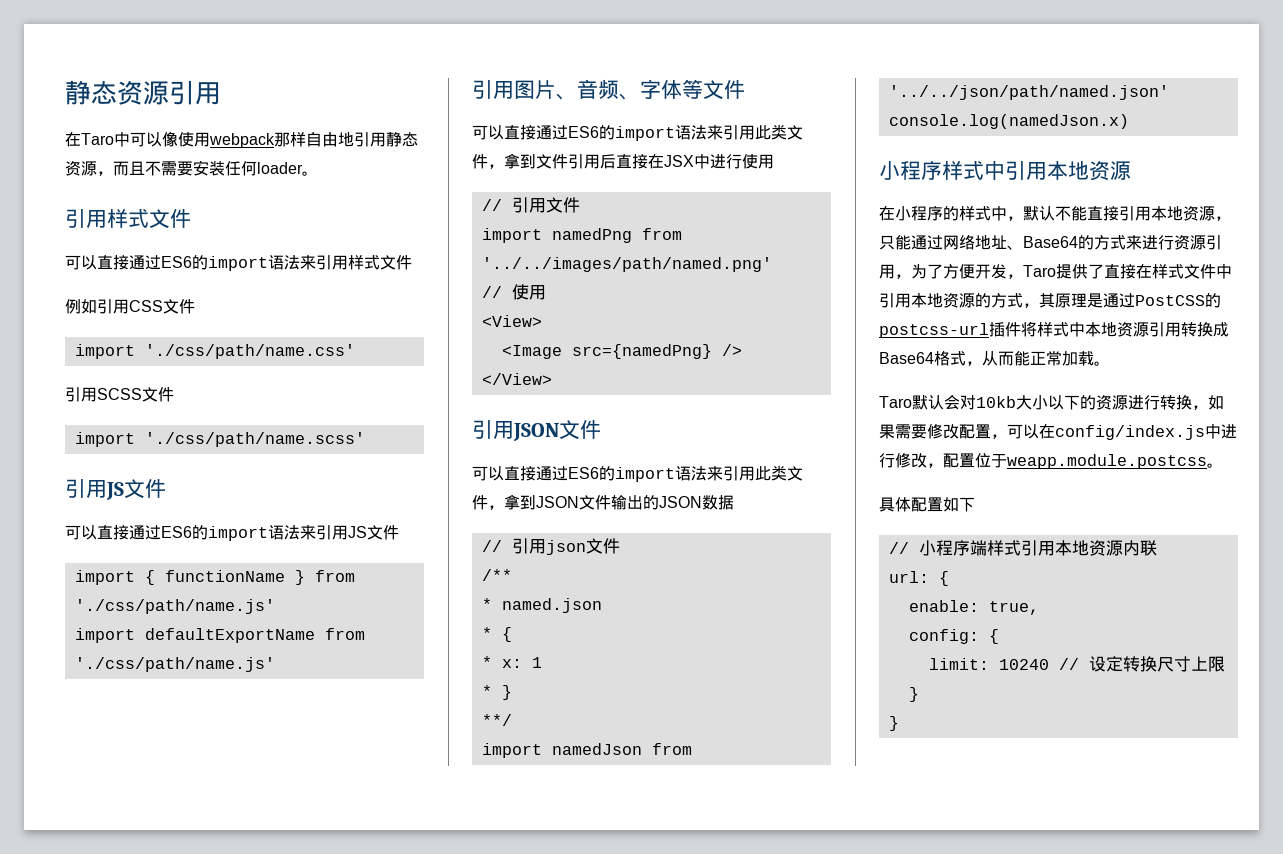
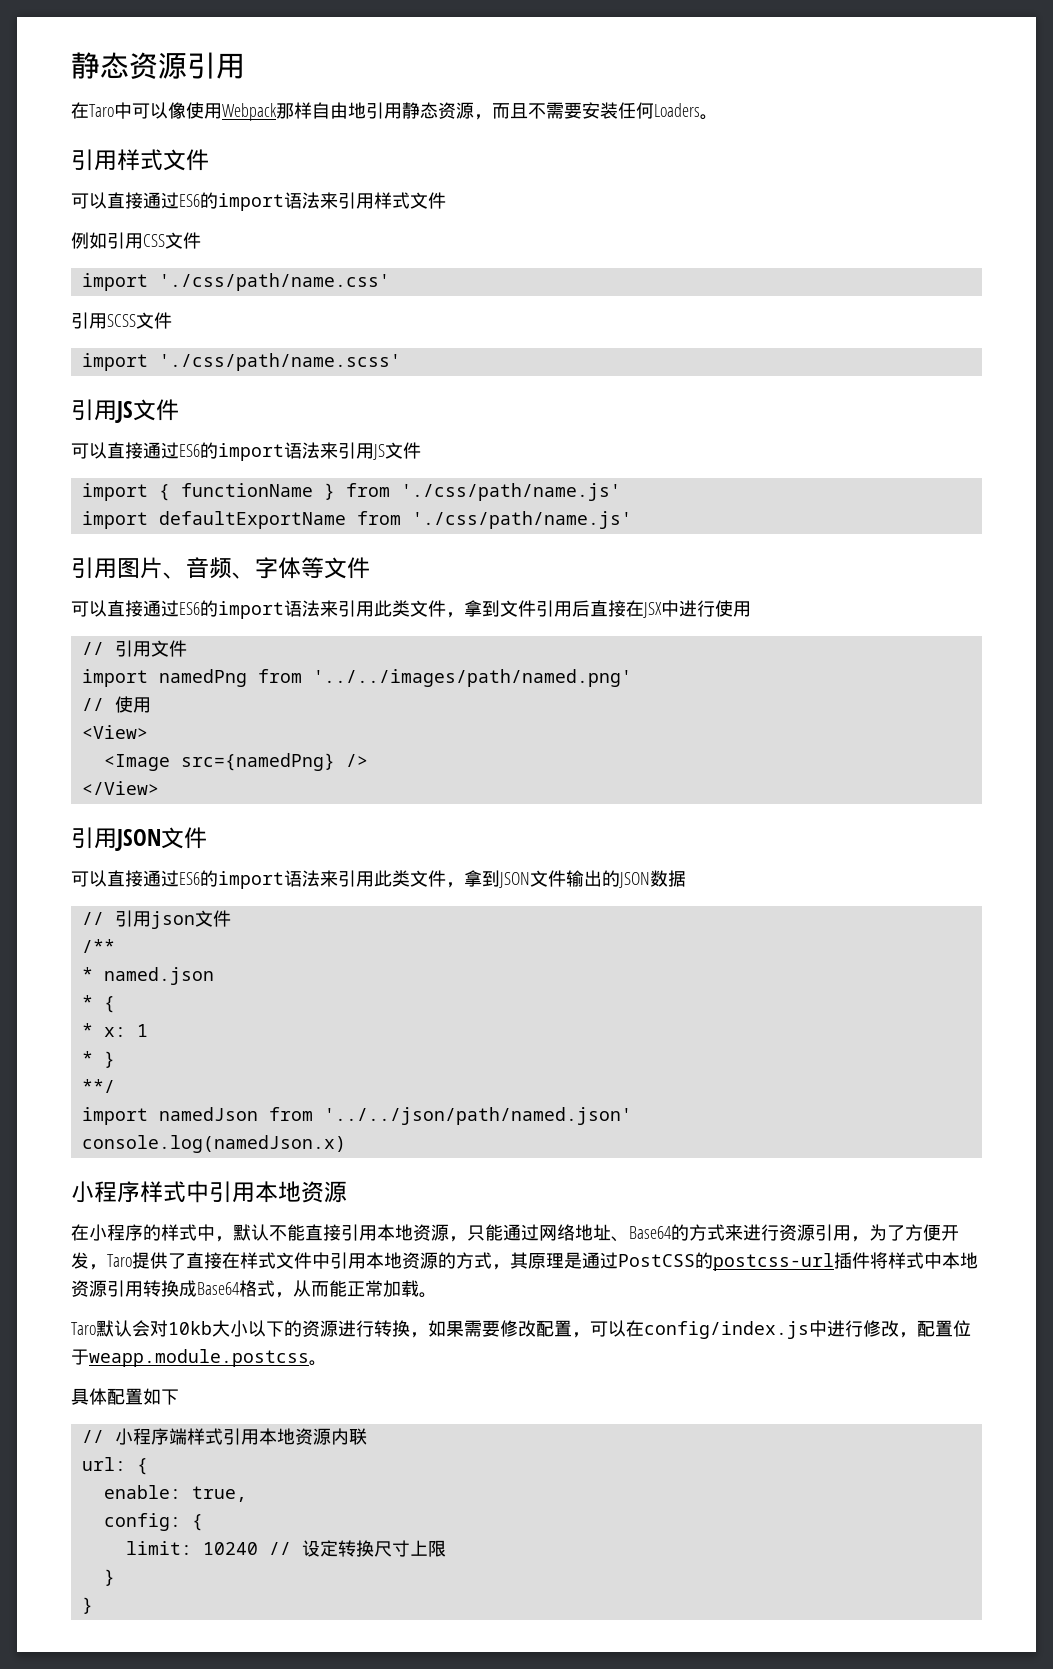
[209,133,275,148] webpack -> [221,103,277,121] Webpack
[257,162,303,174] loader -> [653,103,700,117] Loaders

